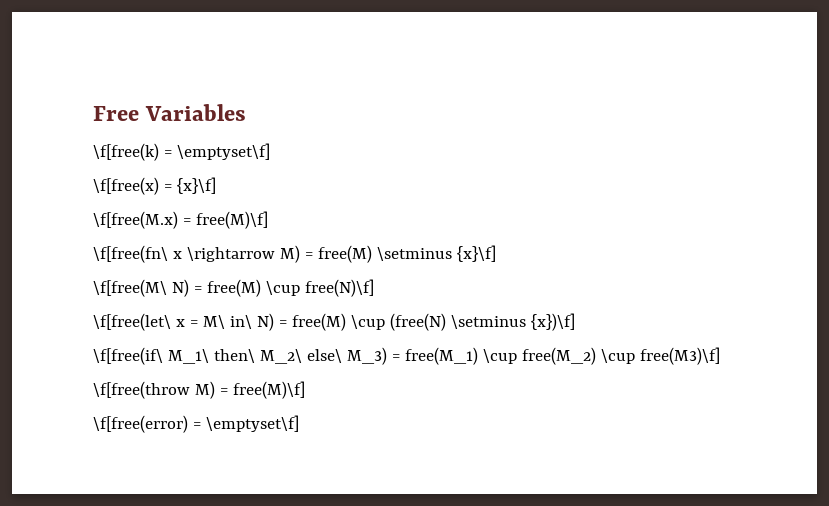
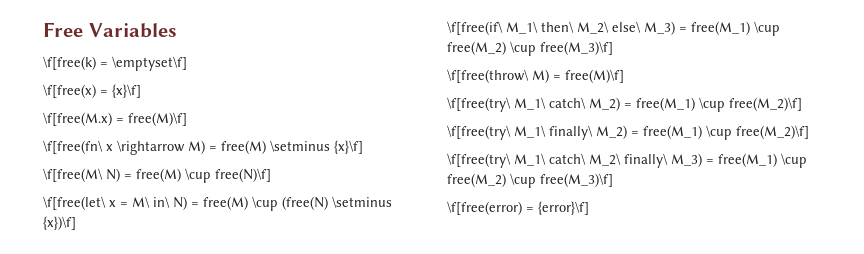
[639,347,720,365] [93,381,190,399] free(M3)\f] // \f[free(throw -> [540,41,613,55] [447,69,529,83] free(M_3)\f] // \f[free(throw\
(305, 390) none -> [447,97,802,112] [447,125,809,140] [447,153,807,168] [447,173,613,188] // \f[free(try\ M_1\ catch\ M_2) = free(M_1) \cup free(M_2)\f] // \f[free(try\ M_1\ finally\ M_2) = free(M_1) \cup free(M_2)\f] // \f[free(try\ M_1\ catch\ M_2\ finally\ M_3) = free(M_1) \cup free(M_2) \cup free(M_3)\f]
[205,415,299,432] \emptyset\f] -> [538,201,589,215] {error}\f]

